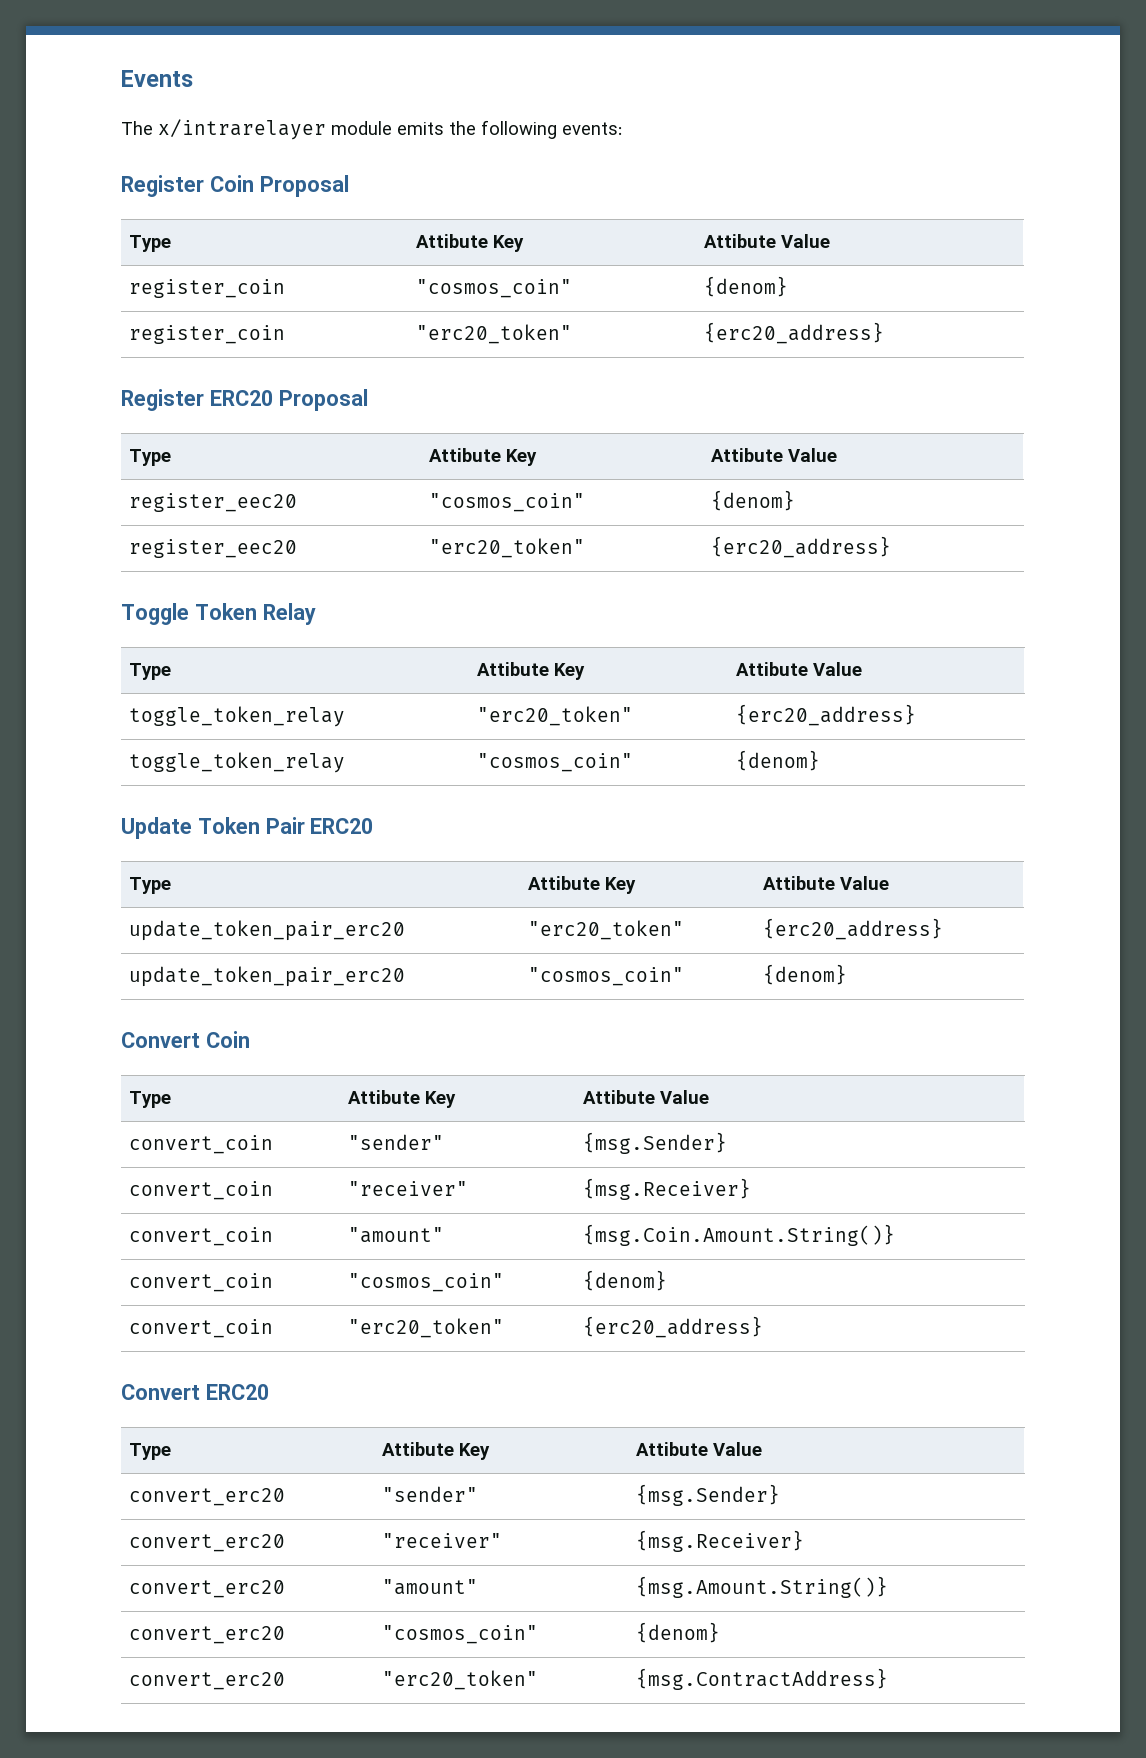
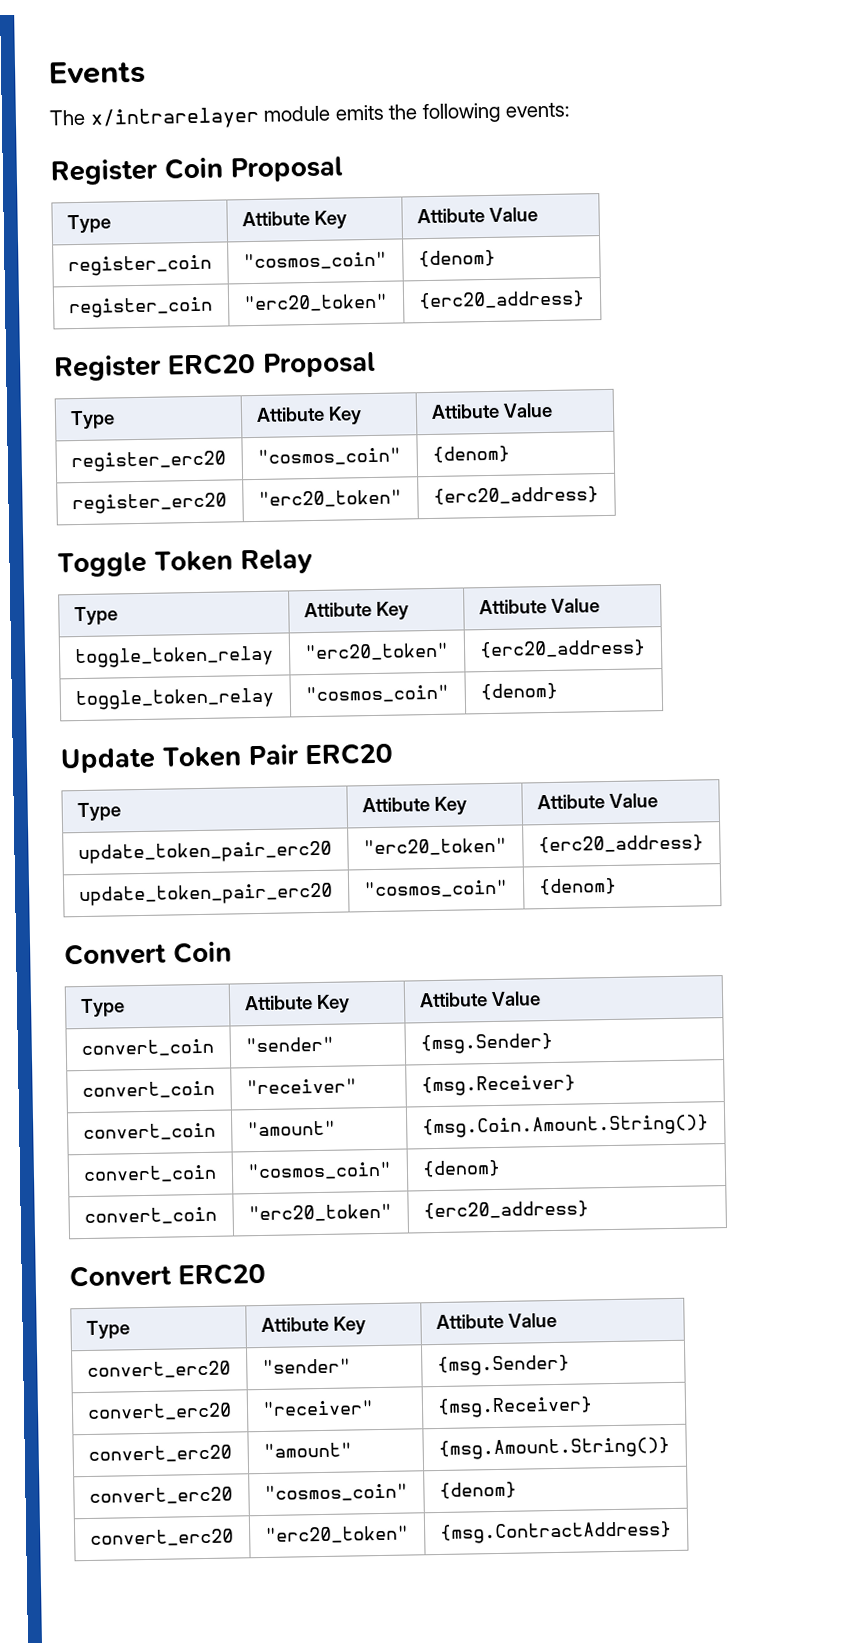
[128,493,297,512] [428,493,585,512] [710,490,795,511] [128,539,297,558] register_eec20 | "cosmos_coin" | {denom} // register_eec20 -> [70,450,226,473] [256,447,401,466] [431,445,510,463] [71,492,227,515] register_erc20 | "cosmos_coin" | {denom} // register_erc20

